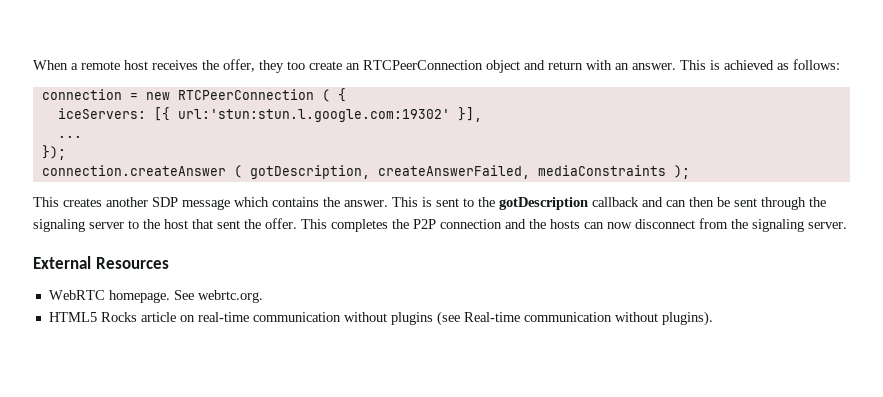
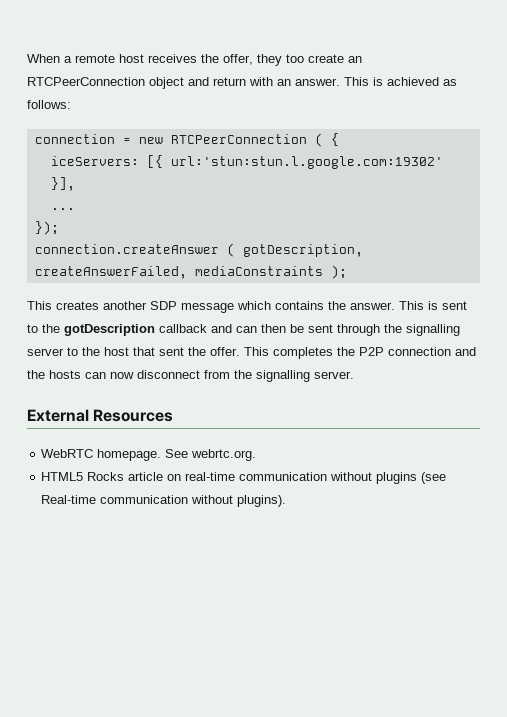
[33,219,85,232] signaling -> [406,324,460,336] signalling
[752,219,804,232] signaling -> [256,370,310,382] signalling

